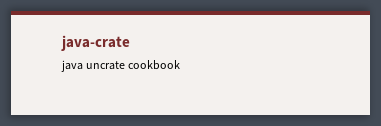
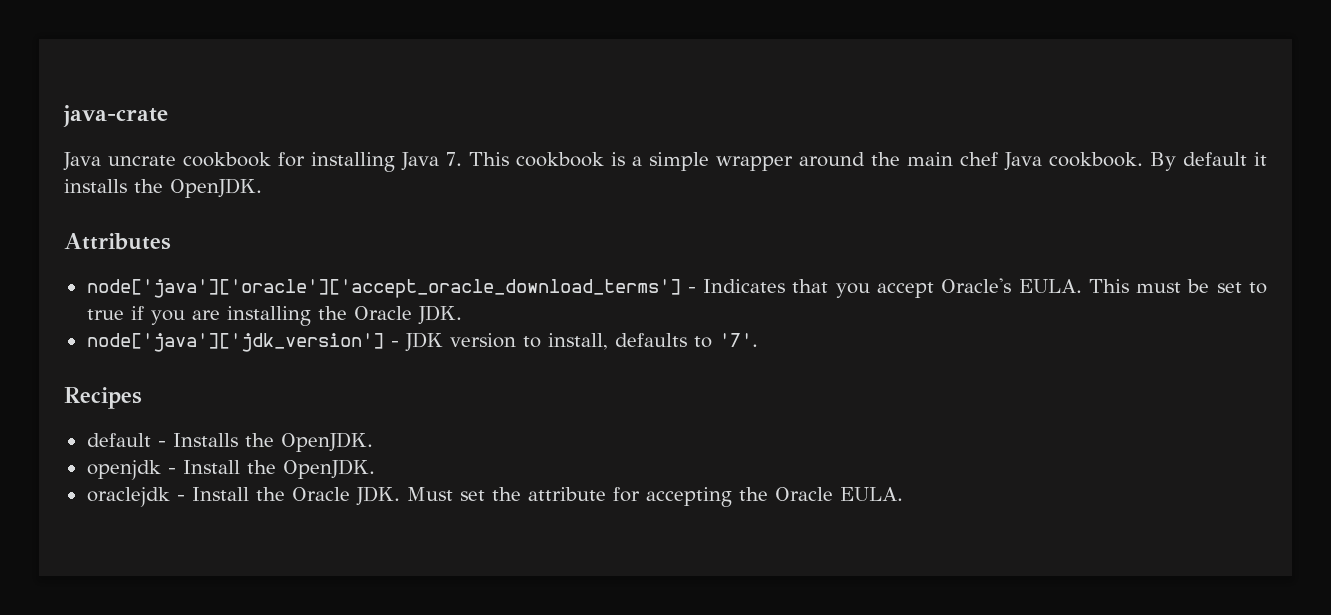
[61,60,83,72] java -> [63,152,101,171] Java
(181, 65) none -> [278,152,1267,172] [64,178,262,198] [64,233,171,250] [86,278,1267,298] [86,305,462,326] [86,332,758,352] [64,387,142,409] [86,432,373,452] [86,459,375,480] [86,486,903,507] for installing Java 7. This cookbook is a simple wrapper around the main chef Java cookbook. By default it installs the OpenJDK. // Attributes // node['java']['oracle']['accept_oracle_download_terms'] - Indicates that you accept Oracle's EULA. This must be set to true if you are installing the Oracle JDK. // node['java']['jdk_version'] - JDK version to install, defaults to '7'. // Recipes // default - Installs the OpenJDK. // openjdk - Install the OpenJDK. // oraclejdk - Install the Oracle JDK. Must set the attribute for accepting the Oracle EULA.

